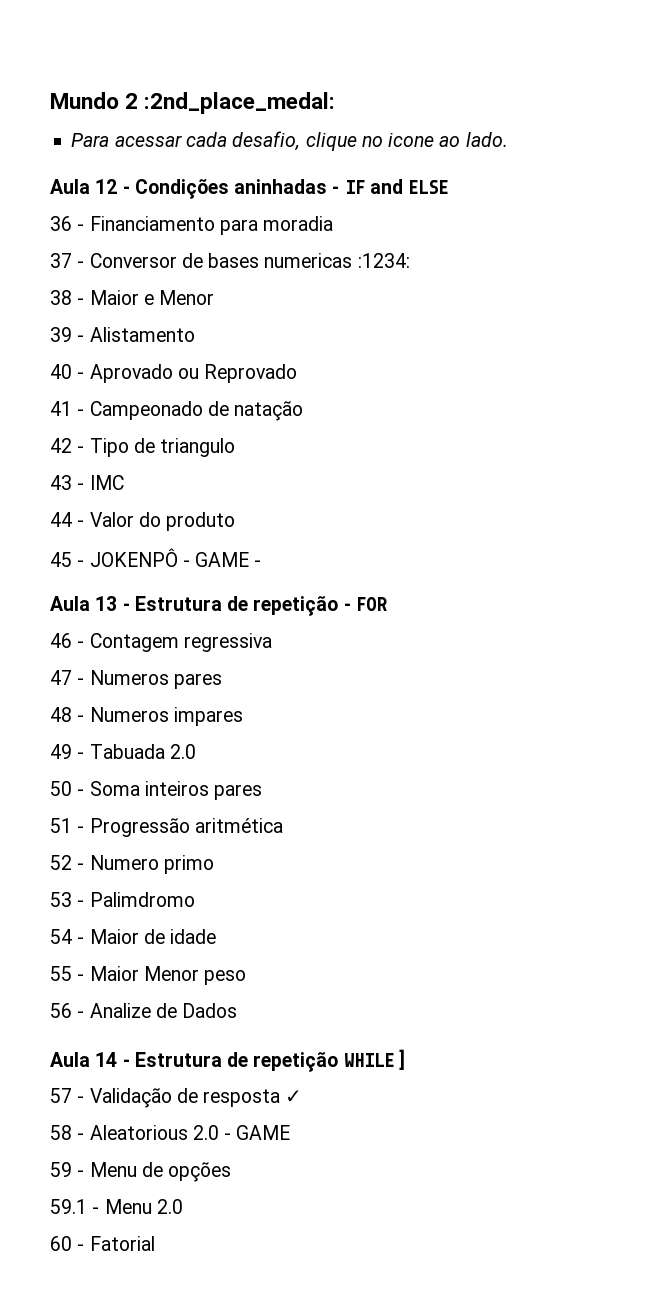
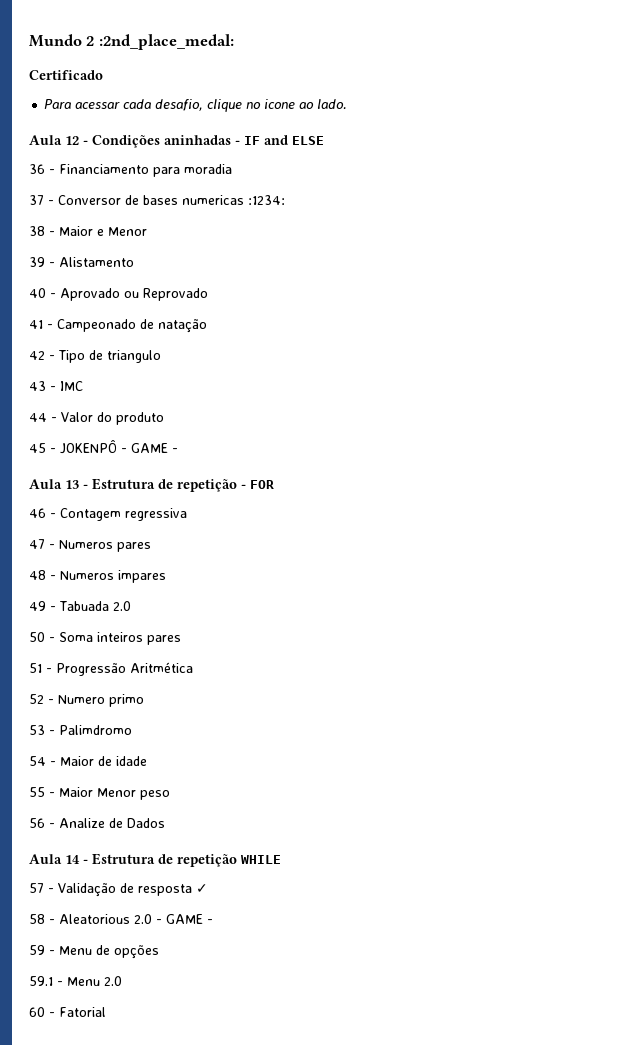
(336, 103) none -> [29,70,103,80] // Certificado
[194,818,283,833] aritmética -> [130,662,193,673] Aritmética
[398,1049,405,1070] ] -> (281, 859) none
(291, 1132) none -> [207,919,213,924] -

